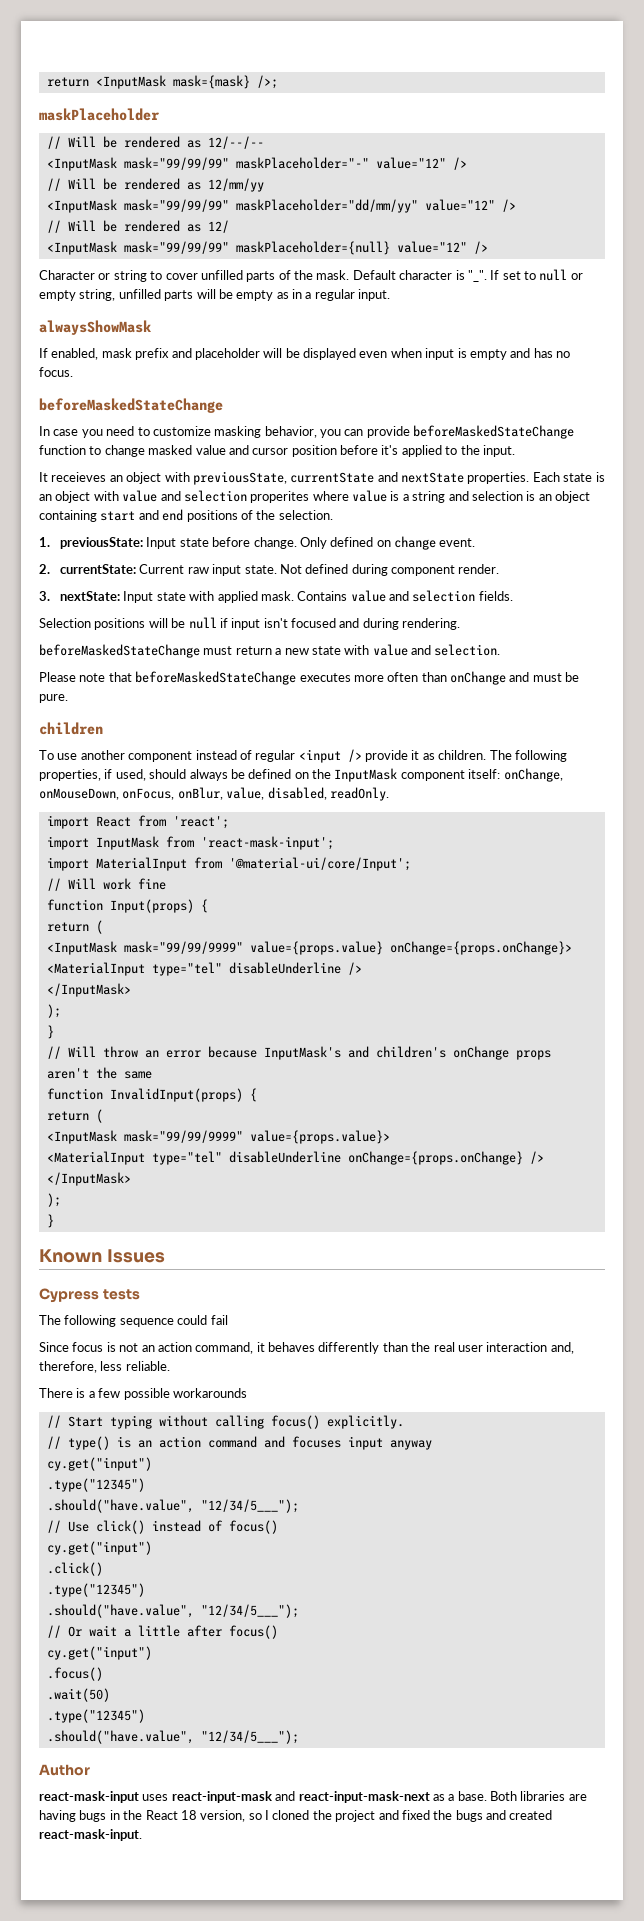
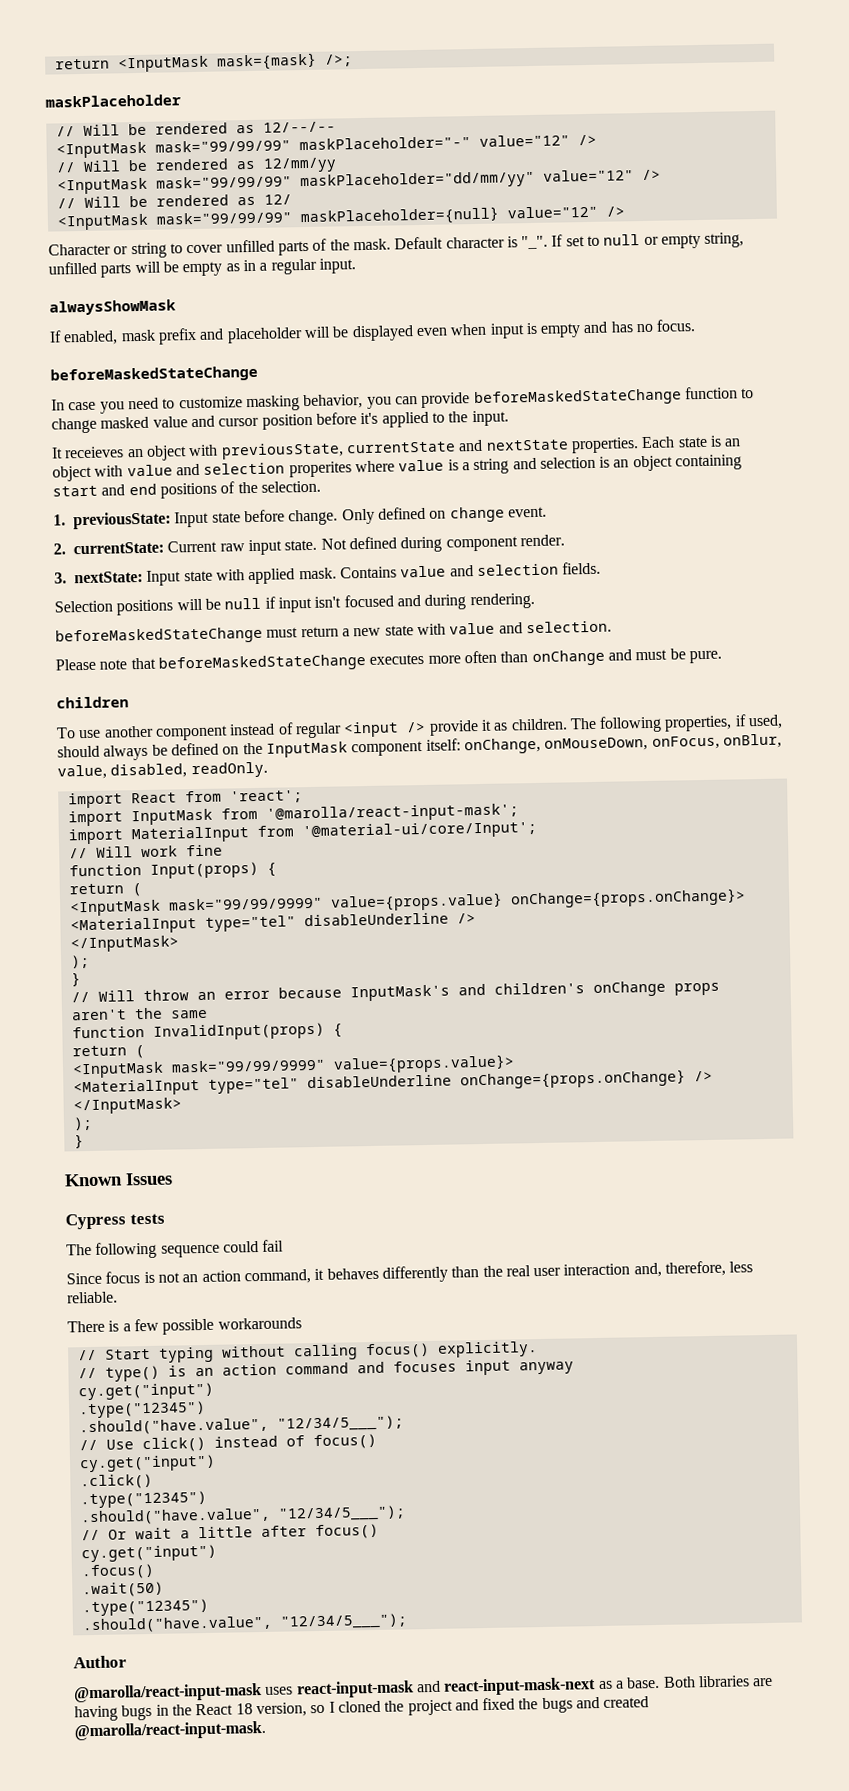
[200,836,334,850] 'react-mask-input'; -> [265,803,519,823] '@marolla/react-input-mask';
[39,1791,139,1803] react-mask-input -> [74,1683,262,1703] @marolla/react-input-mask
[39,1829,142,1841] react-mask-input. -> [74,1720,266,1741] @marolla/react-input-mask.

